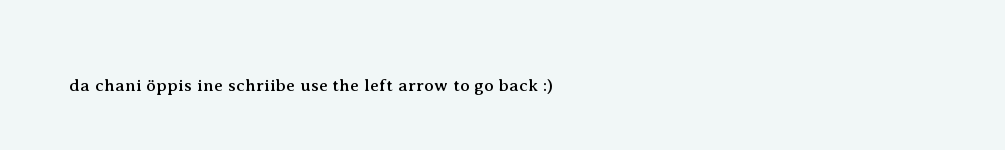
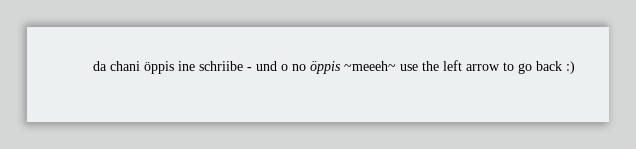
(295, 85) none -> [247,61,396,74] - und o no öppis ~meeeh~

